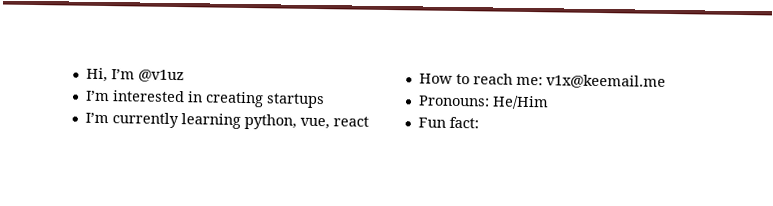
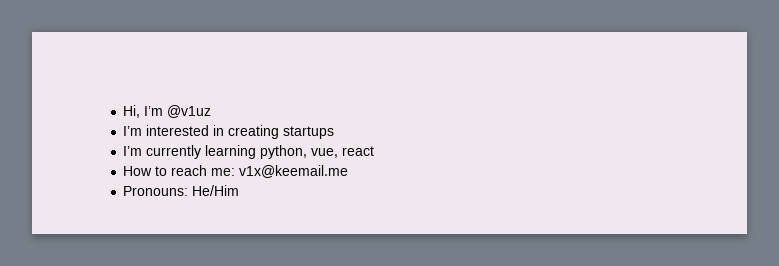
[417,116,479,129] // Fun fact: -> (240, 190) none

